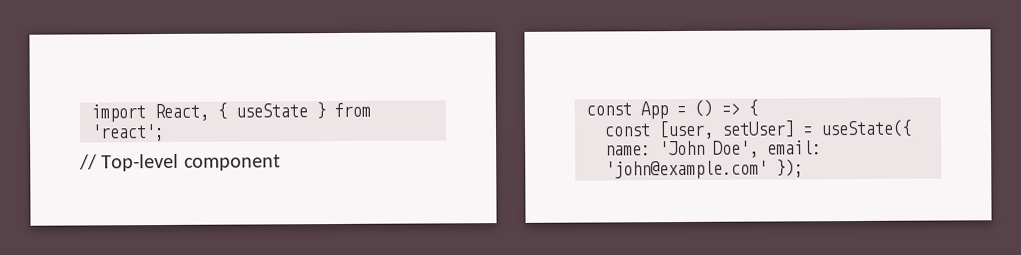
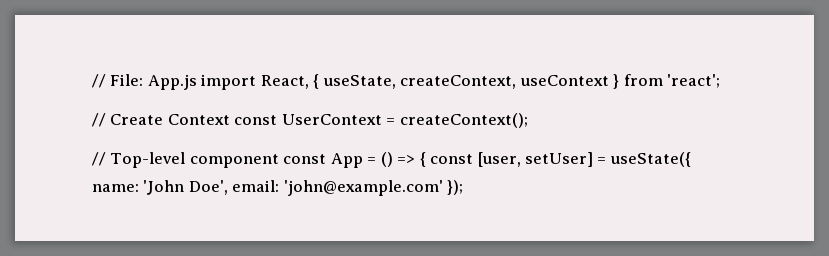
[91,102,371,123] [91,123,165,142] import React, { useState } from 'react'; -> [92,74,720,90] [92,113,528,128] // File: App.js import React, { useState, createContext, useContext } from 'react'; // // Create Context const UserContext = createContext();
(281, 162) // -> (279, 161) none
(758, 108) // -> (426, 159) none

